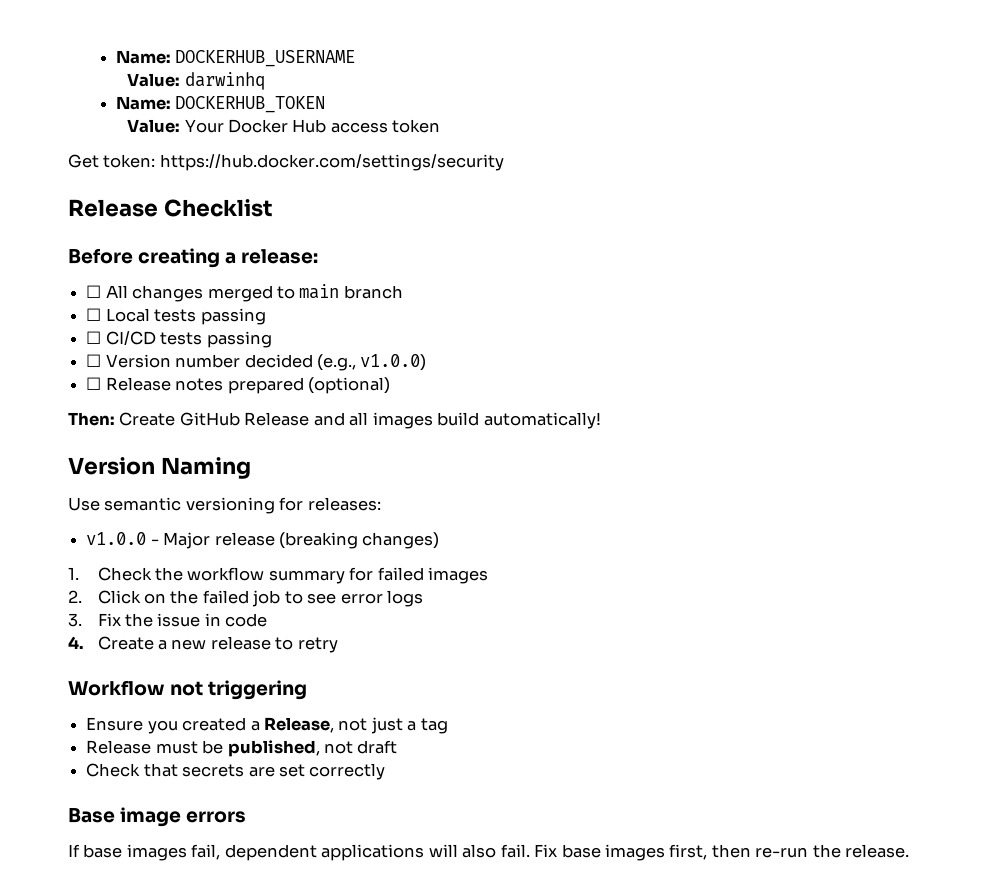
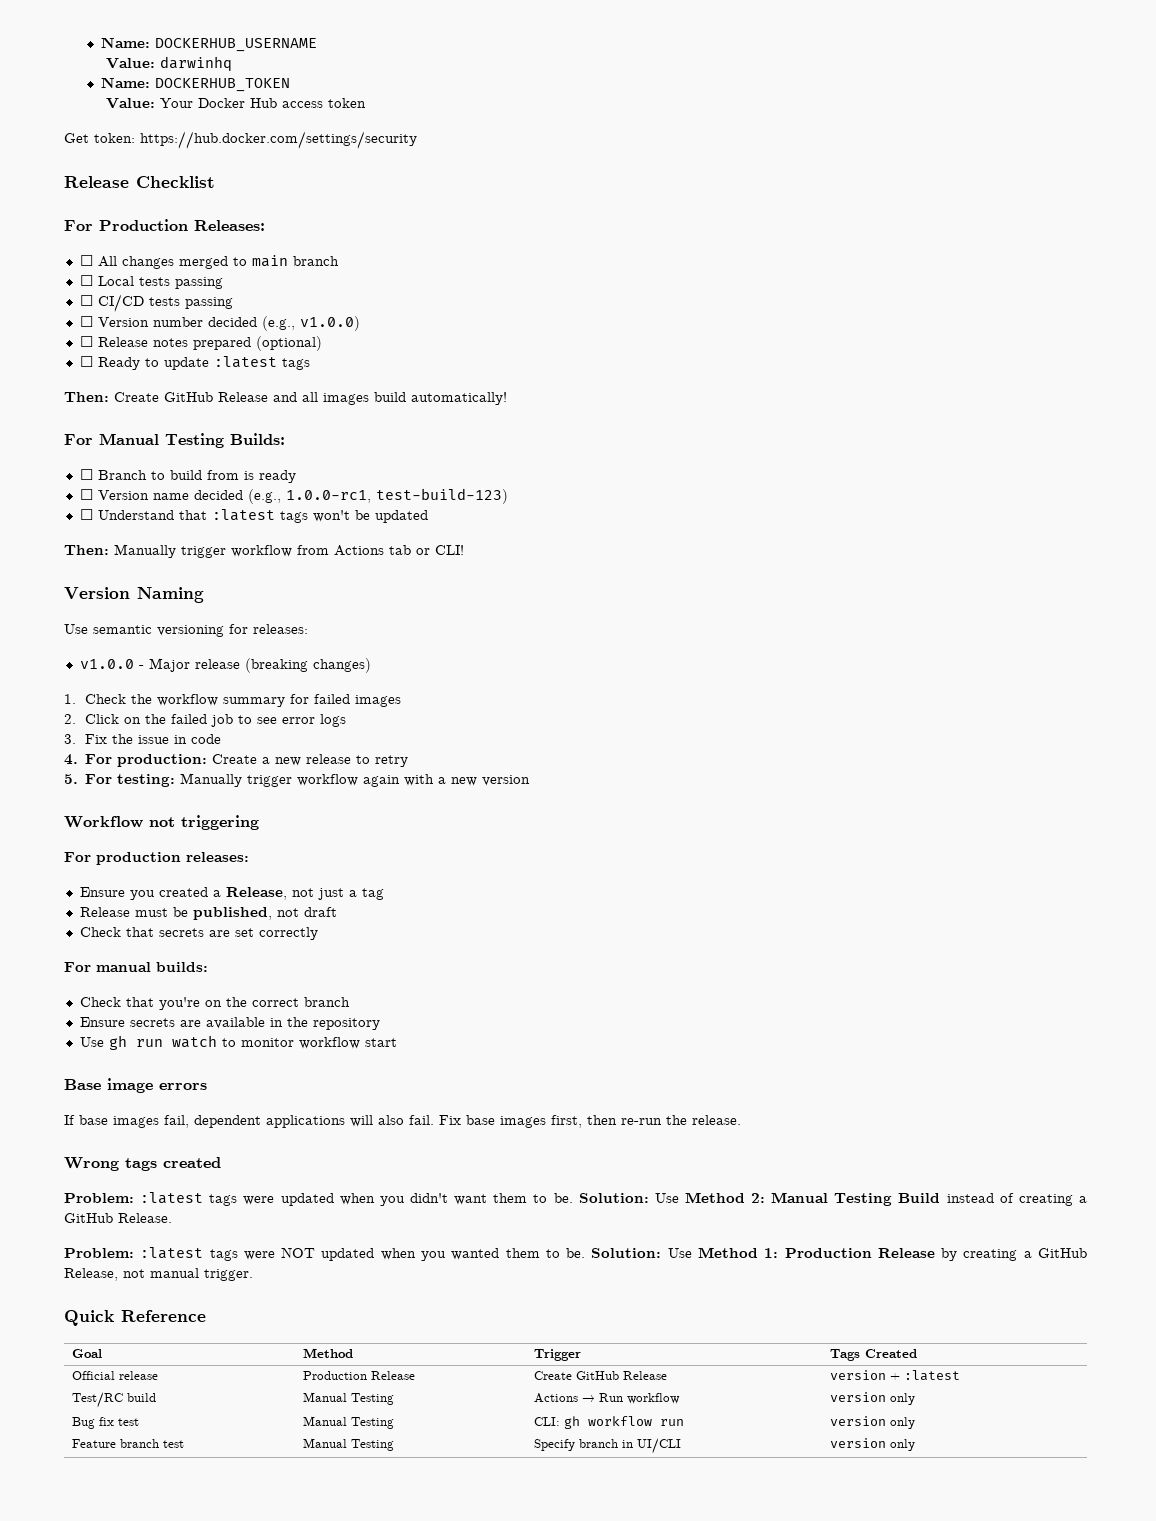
[68,248,319,268] Before creating a release: -> [64,219,265,231] For Production Releases:
(390, 385) none -> [79,356,310,370] // ☐ Ready to update :latest tags
(601, 420) none -> [64,433,285,448] [79,469,296,483] [79,488,508,504] [79,509,428,523] [64,544,464,558] // For Manual Testing Builds: // ☐ Branch to build from is ready // ☐ Version name decided (e.g., 1.0.0-rc1, test-build-123) // ☐ Understand that :latest tags won't be updated // Then: Manually trigger workflow from Actions tab or CLI!
(84, 642) none -> [85,754,208,767] For production:
(338, 645) none -> [64,773,531,787] // 5. For testing: Manually trigger workflow again with a new version
(308, 690) none -> [64,852,249,865] // For production releases:
(386, 771) none -> [64,962,208,972] [79,997,350,1010] [79,1017,380,1030] [79,1035,397,1050] // For manual builds: // Check that you're on the correct branch // Ensure secrets are available in the repository // Use gh run watch to monitor workflow start
(910, 851) none -> [64,1157,221,1171] [64,1192,1087,1206] [64,1213,172,1223] [64,1247,1088,1261] [64,1268,253,1281] [64,1310,206,1326] [71,1349,102,1358] [302,1348,353,1358] [533,1349,581,1361] [829,1349,917,1361] [71,1371,158,1380] [302,1371,415,1380] [533,1371,667,1380] [829,1370,960,1381] [71,1392,156,1408] [302,1392,394,1405] [533,1393,680,1404] [829,1392,915,1405] [71,1417,139,1429] [302,1416,394,1429] [533,1416,684,1429] [829,1416,915,1429] [71,1439,184,1448] [302,1438,394,1451] [533,1438,681,1454] [829,1438,915,1451] // Wrong tags created // Problem: :latest tags were updated when you didn't want them to be. Solution: Use Method 2: Manual Testing Build instead of creating a GitHub Release. // Problem: :latest tags were NOT updated when you wanted them to be. Solution: Use Method 1: Production Release by creating a GitHub Release, not manual trigger. // Quick Reference // Goal | Method | Trigger | Tags Created // Official release | Production Release | Create GitHub Release | version + :latest // Test/RC build | Manual Testing | Actions → Run workflow | version only // Bug fix test | Manual Testing | CLI: gh workflow run | version only // Feature branch test | Manual Testing | Specify branch in UI/CLI | version only

